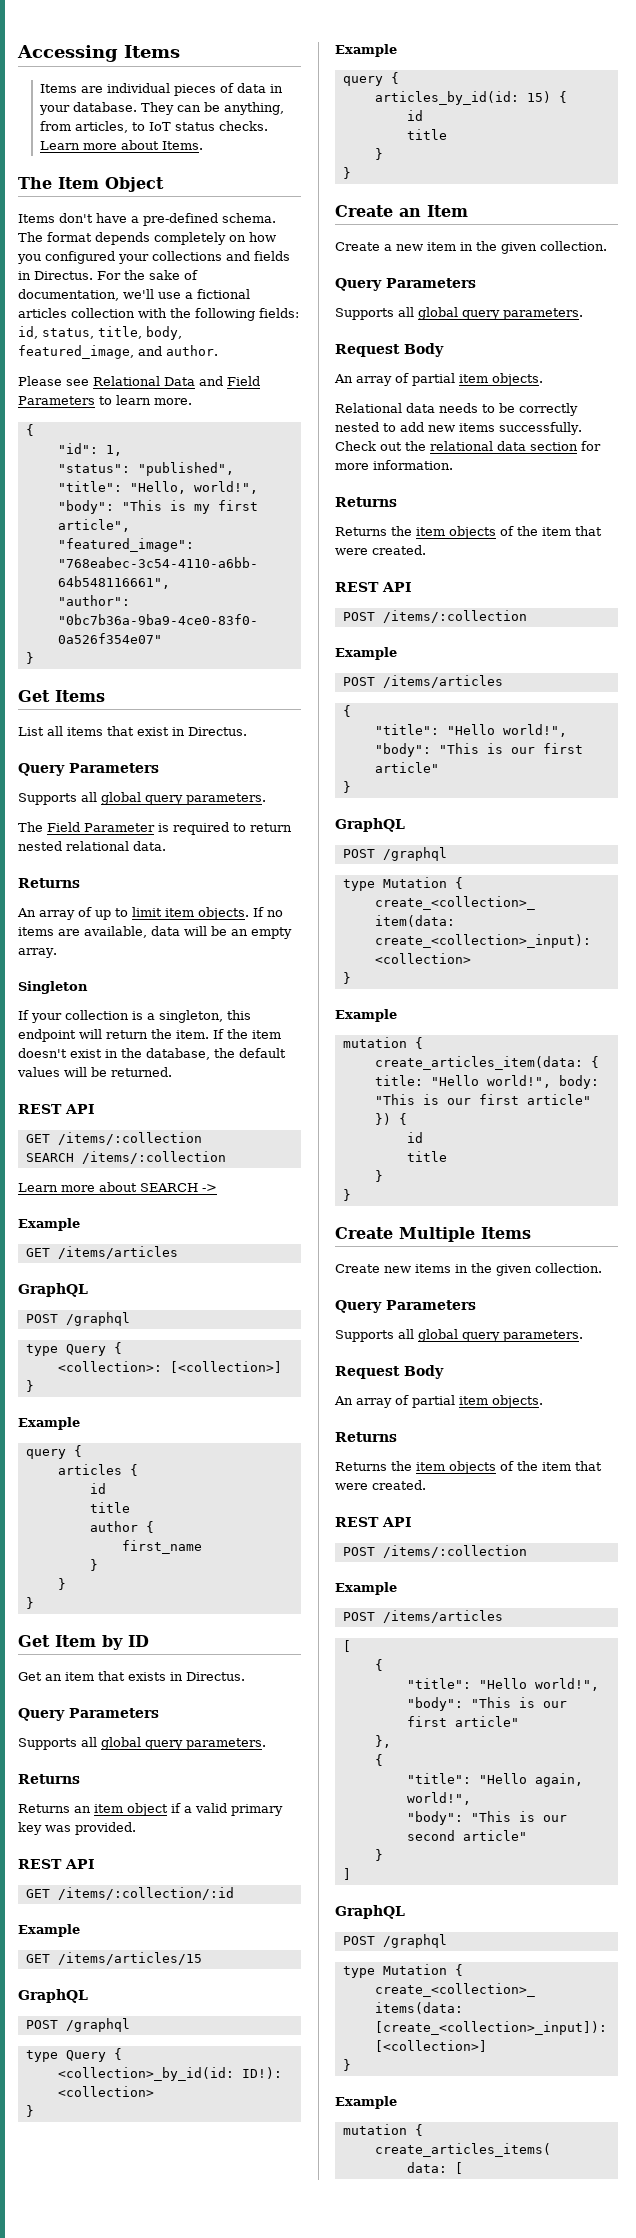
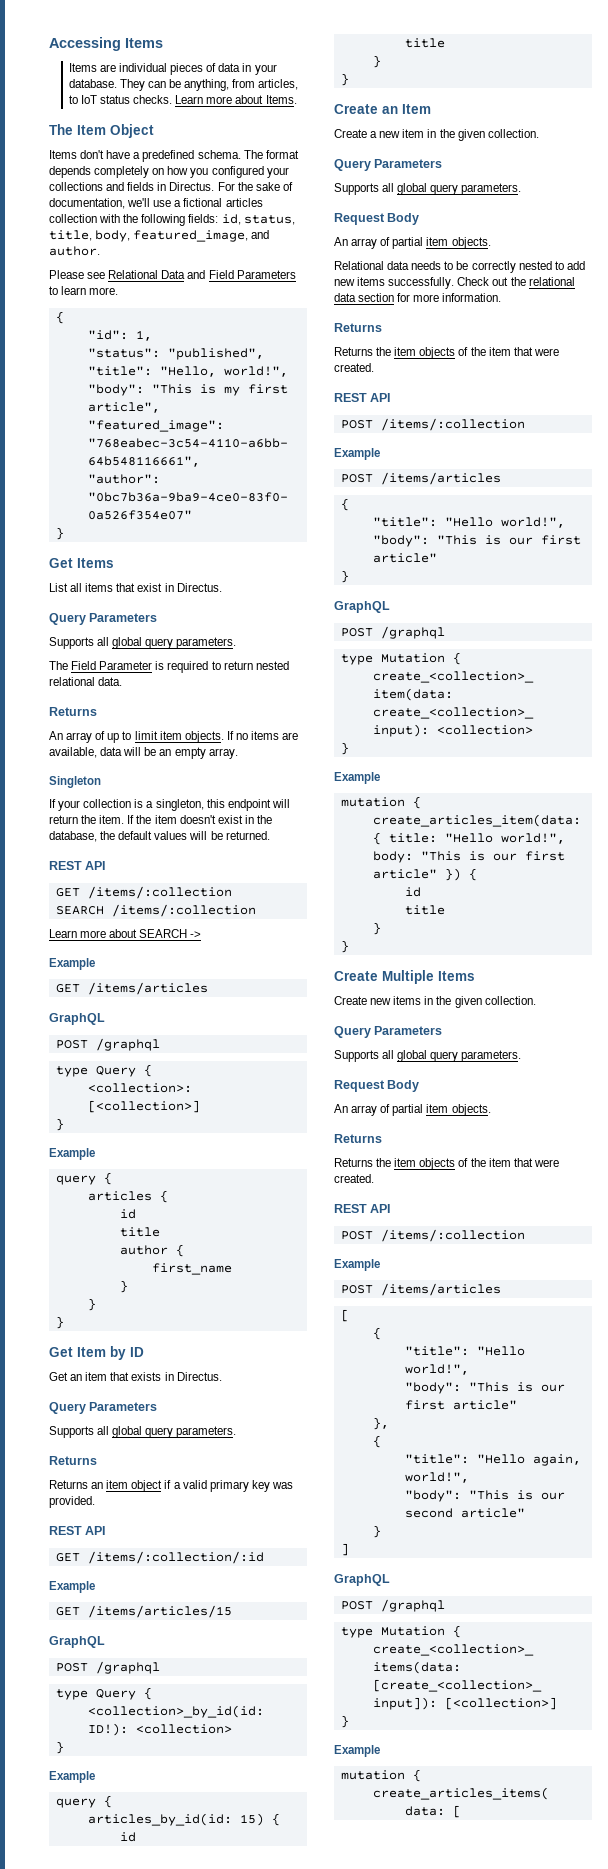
[143,213,218,226] pre-defined -> [142,150,195,162] predefined

